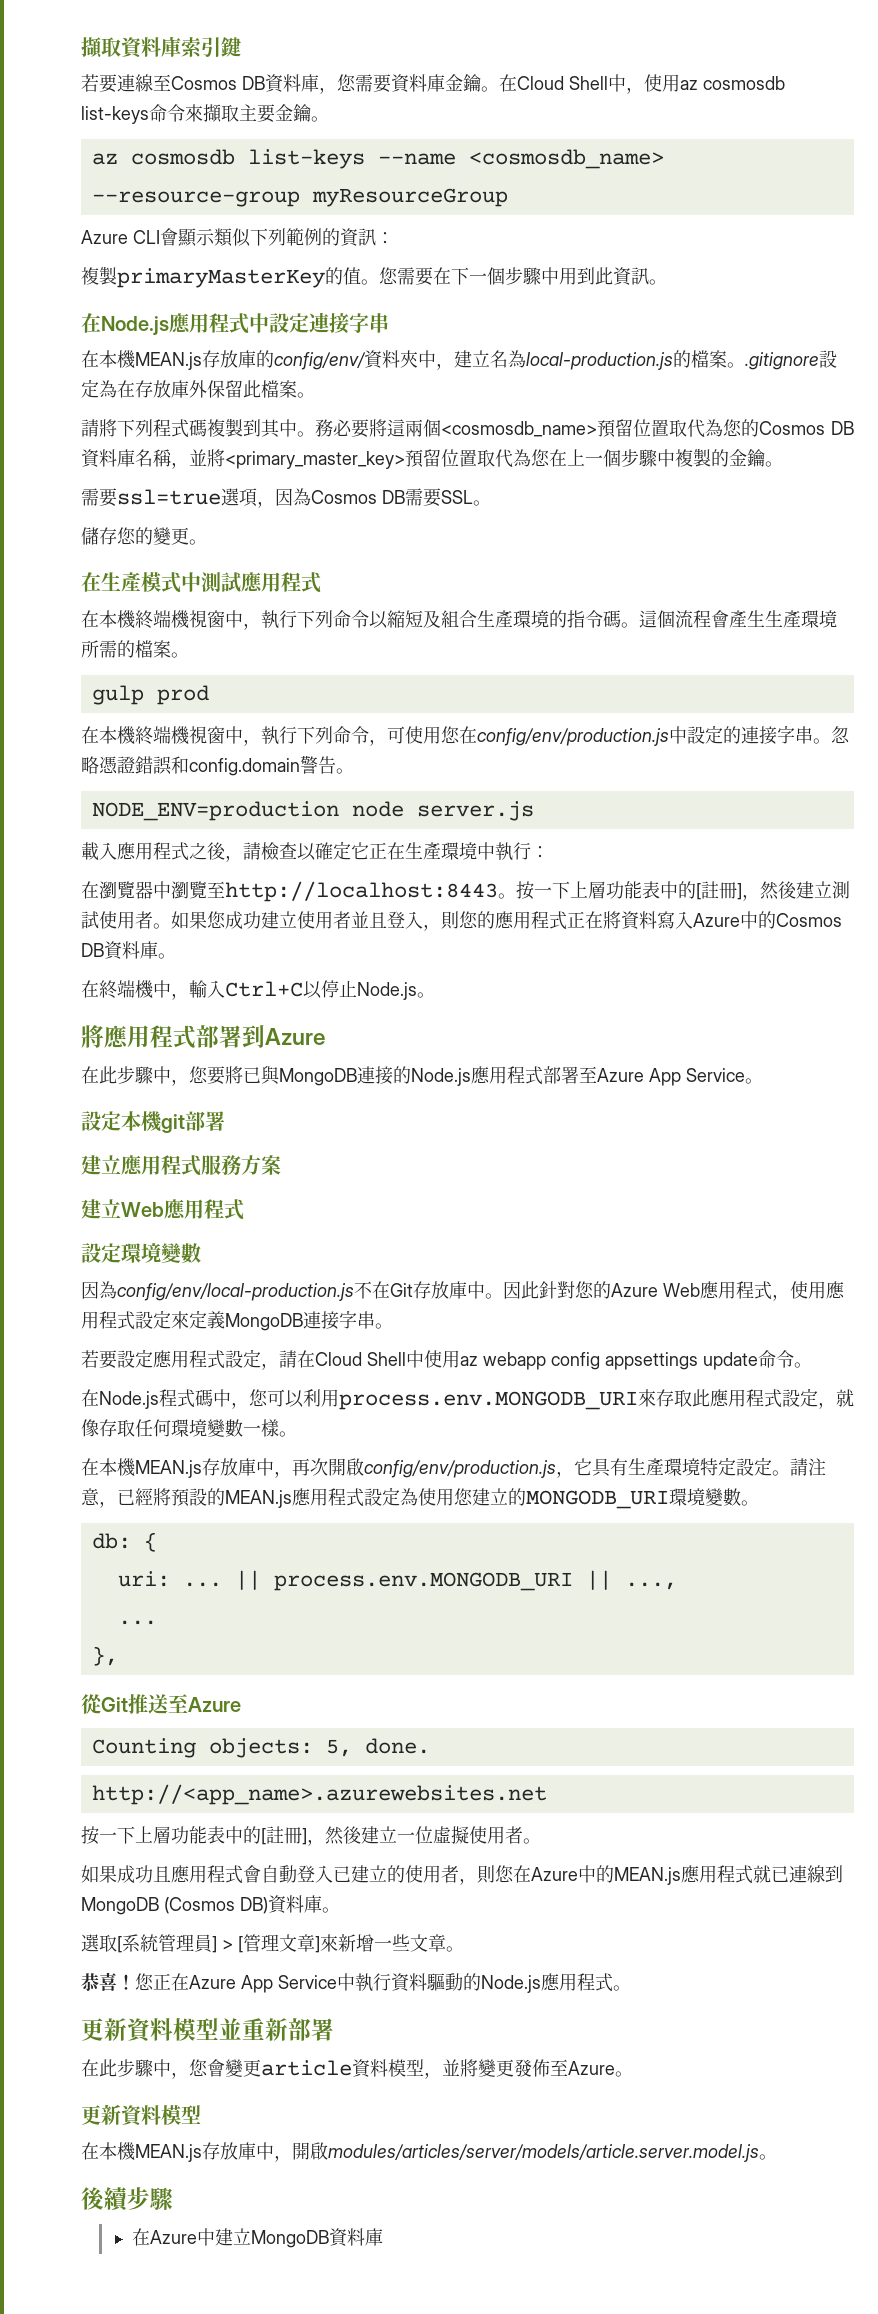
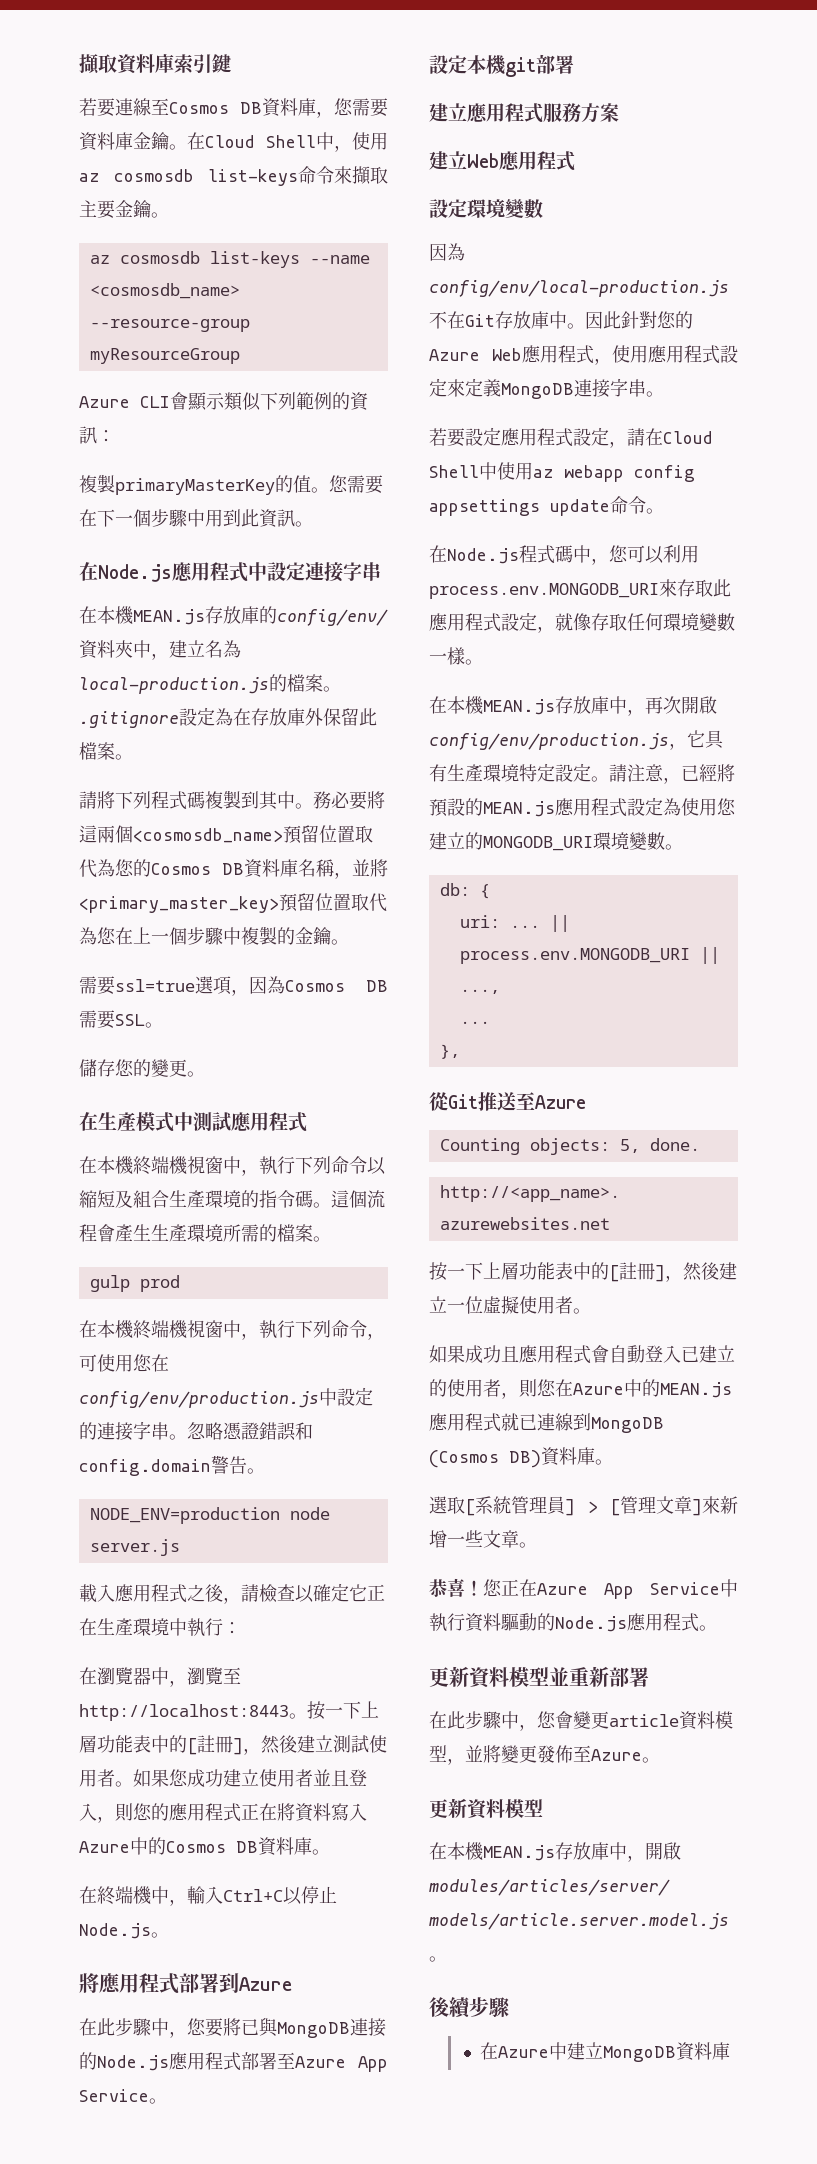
(171, 890) none -> [169,1680,187,1687] ，

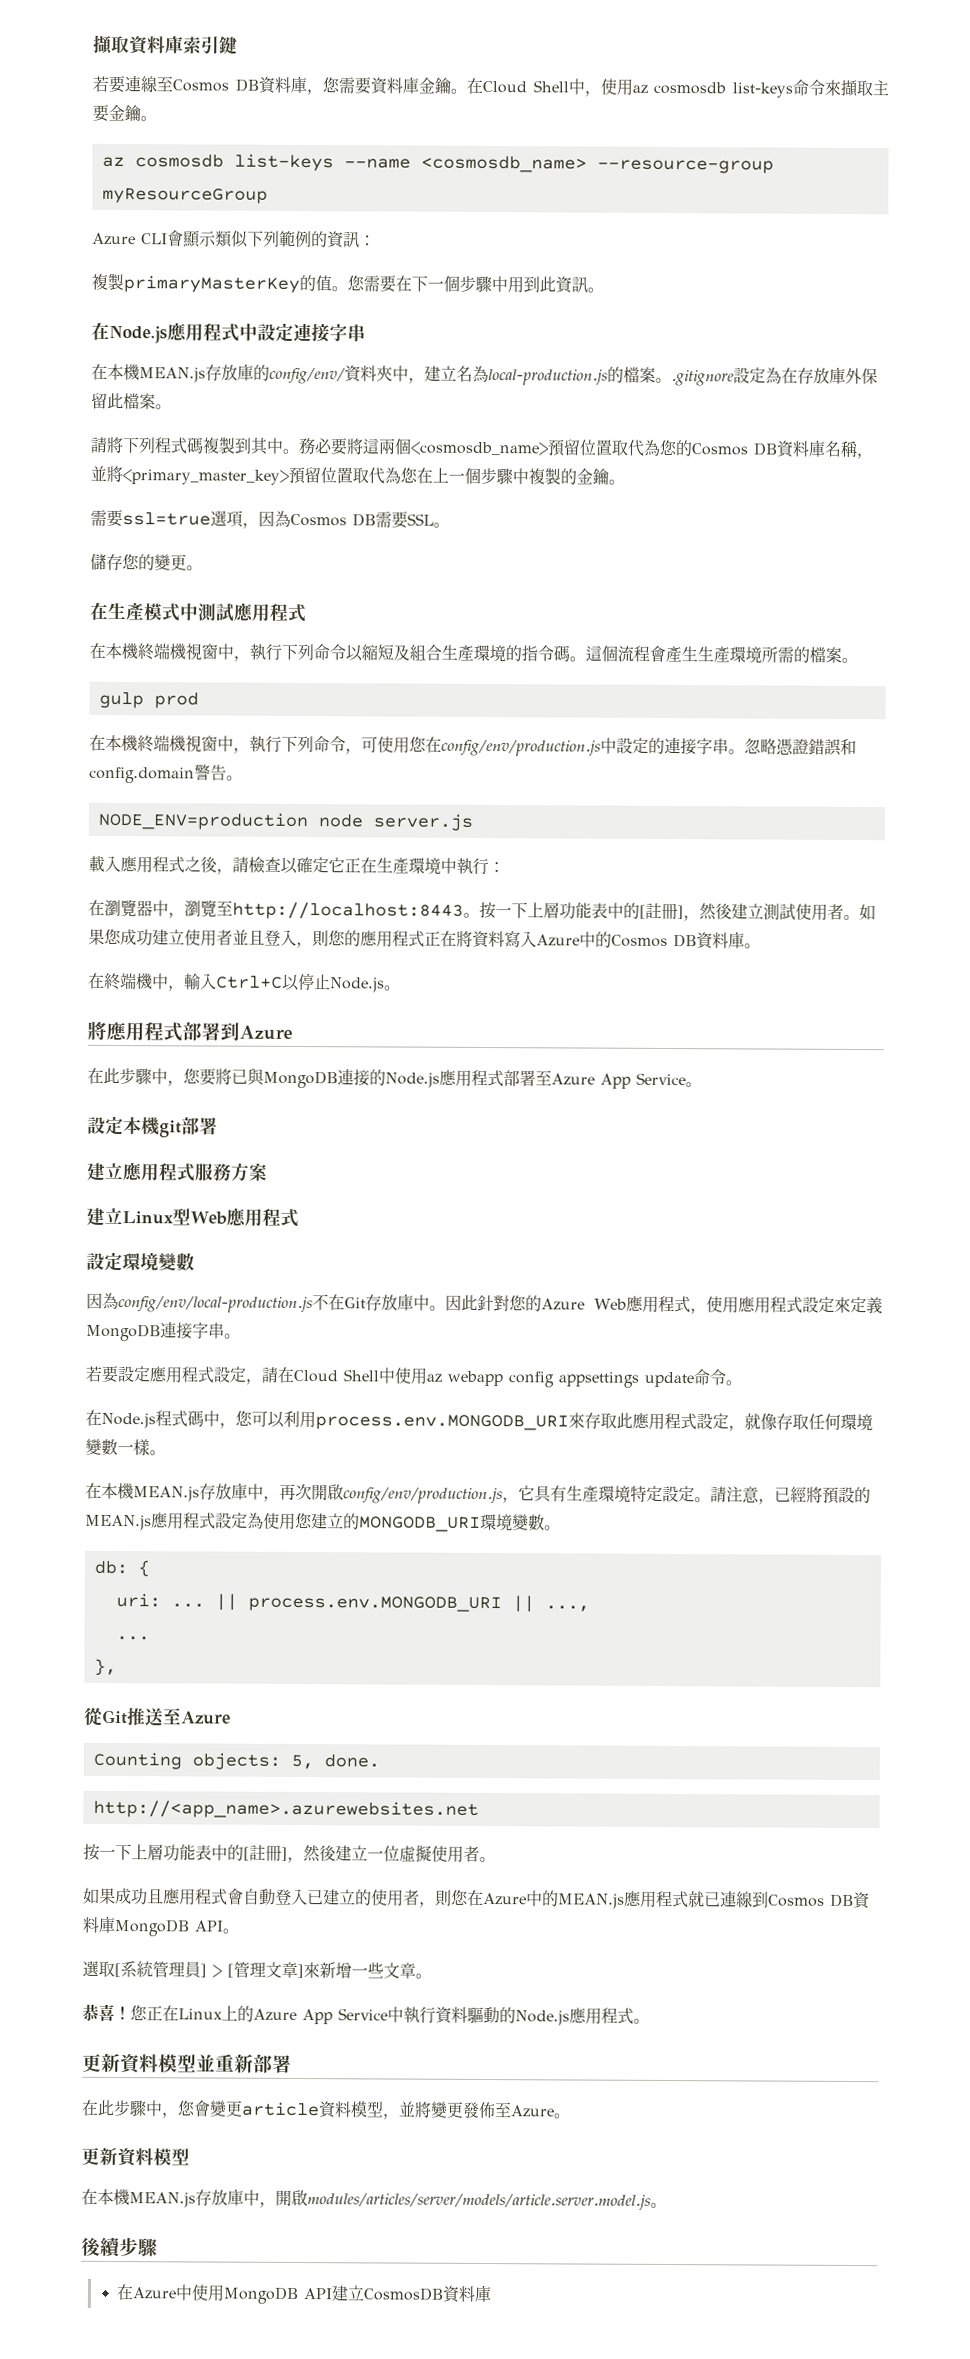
(467, 160) none -> [122,1208,191,1226] Linux型
[591,1417,664,1433] [429,1447,595,1468] MongoDB (Cosmos DB)資料庫 -> [768,1892,871,1910] [82,1915,223,1937] Cosmos DB資料庫MongoDB API
(537, 1588) none -> [178,2005,254,2022] Linux上的
[567,2042,677,2062] 建立MongoDB -> [191,2284,445,2305] 使用MongoDB API建立CosmosDB

